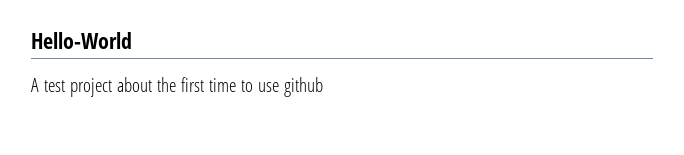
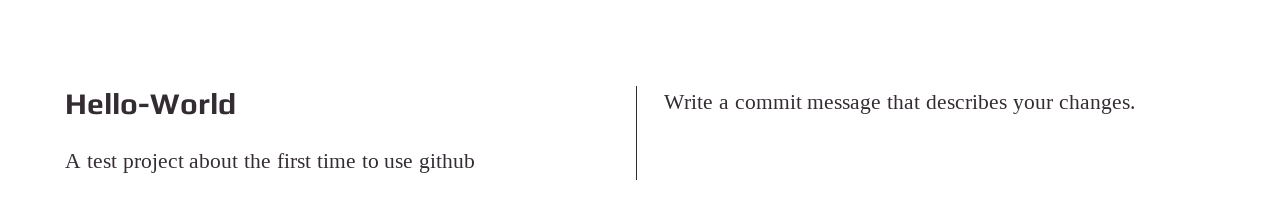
(323, 87) none -> [664,95,1135,114] // Write a commit message that describes your changes.

